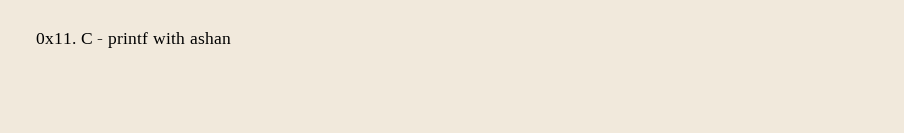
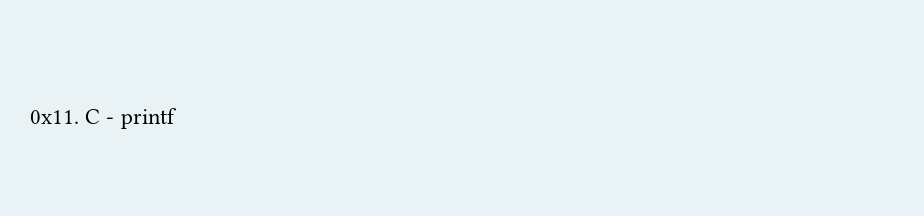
[152,32,231,44] with ashan -> (177, 118) none

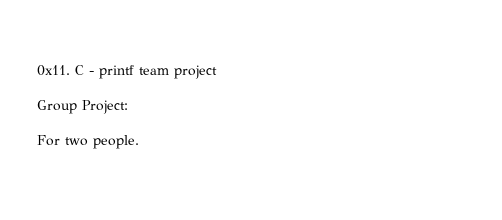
(177, 118) none -> [139,65,217,79] [37,100,128,114] [37,135,139,149] team project // Group Project: // For two people.

